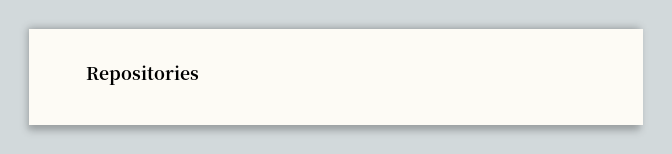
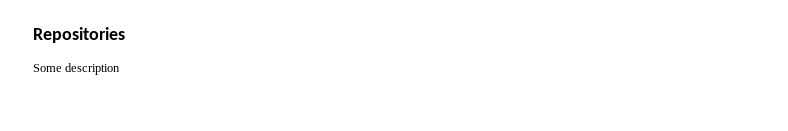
(199, 75) none -> [33,63,121,75] // Some description

